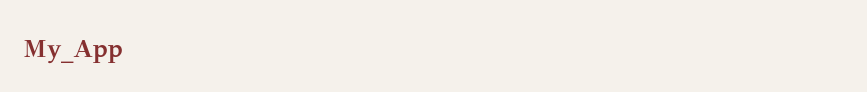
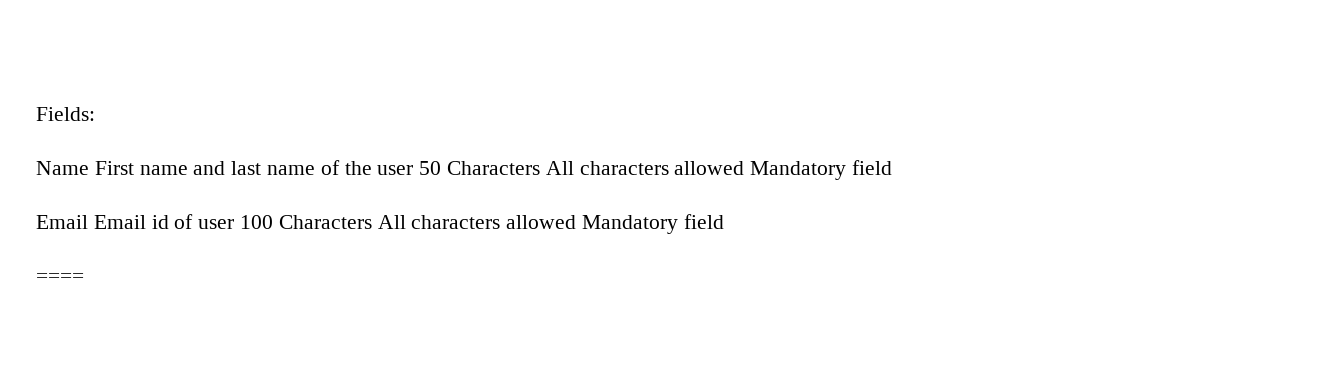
[23,40,123,64] My_App -> [36,107,95,121] [36,160,893,180] [36,214,724,234] [36,273,84,283] Fields: // Name First name and last name of the user 50 Characters All characters allowed Mandatory field // Email Email id of user 100 Characters All characters allowed Mandatory field // ====

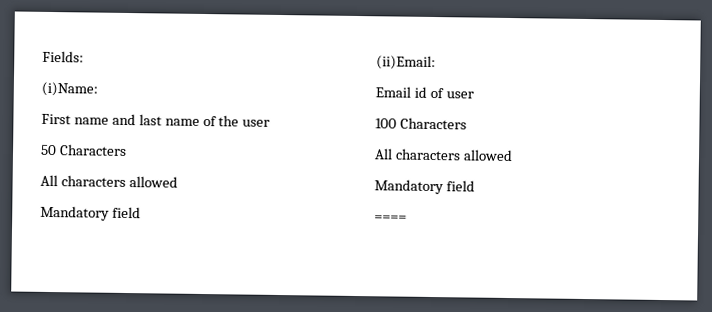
[36,161,89,175] Name -> [41,81,98,97] (i)Name: //
(414, 170) none -> (271, 123) //
[545,160,893,180] [36,215,88,229] All characters allowed Mandatory field // Email -> [40,174,178,188] [40,205,141,221] [376,55,436,71] // All characters allowed // Mandatory field // (ii)Email: //
(235, 224) none -> (474, 95) //
[377,215,577,229] All characters allowed -> [374,148,513,162] // All characters allowed //

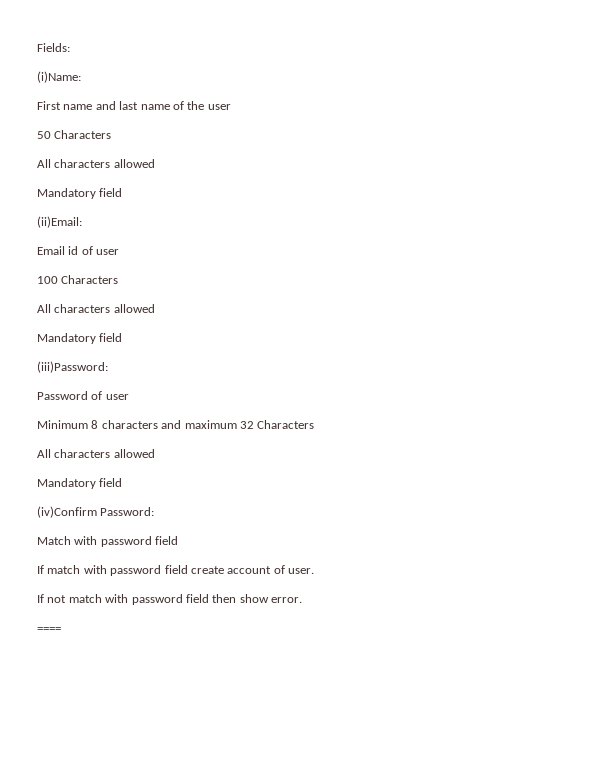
(475, 186) none -> [37,361,108,373] [37,391,129,400] [37,420,315,429] [37,449,155,458] [37,478,123,489] [37,506,155,518] [37,536,179,547] [37,565,314,576] [37,594,302,605] // (iii)Password: // Password of user // Minimum 8 characters and maximum 32 Characters // All characters allowed // Mandatory field // (iv)Confirm Password: // Match with password field // If match with password field create account of user. // If not match with password field then show error.

